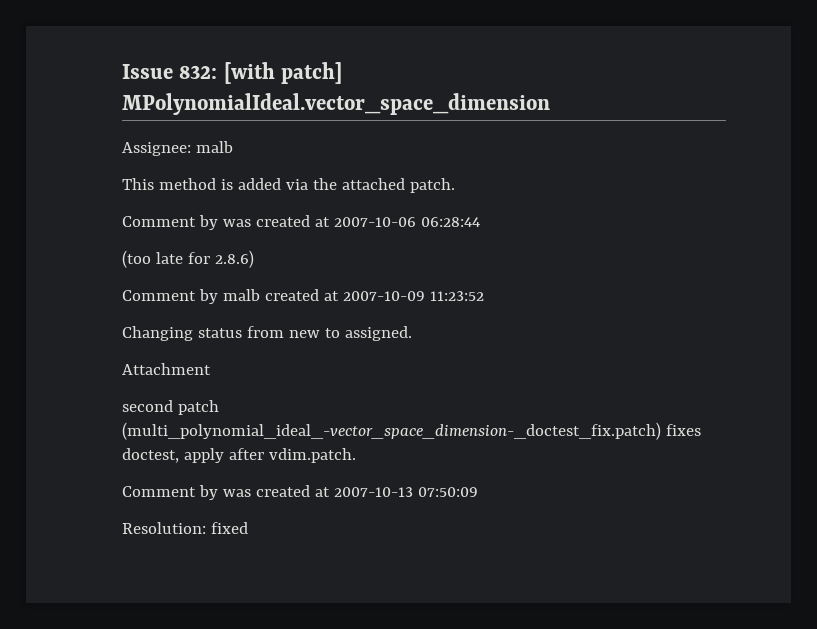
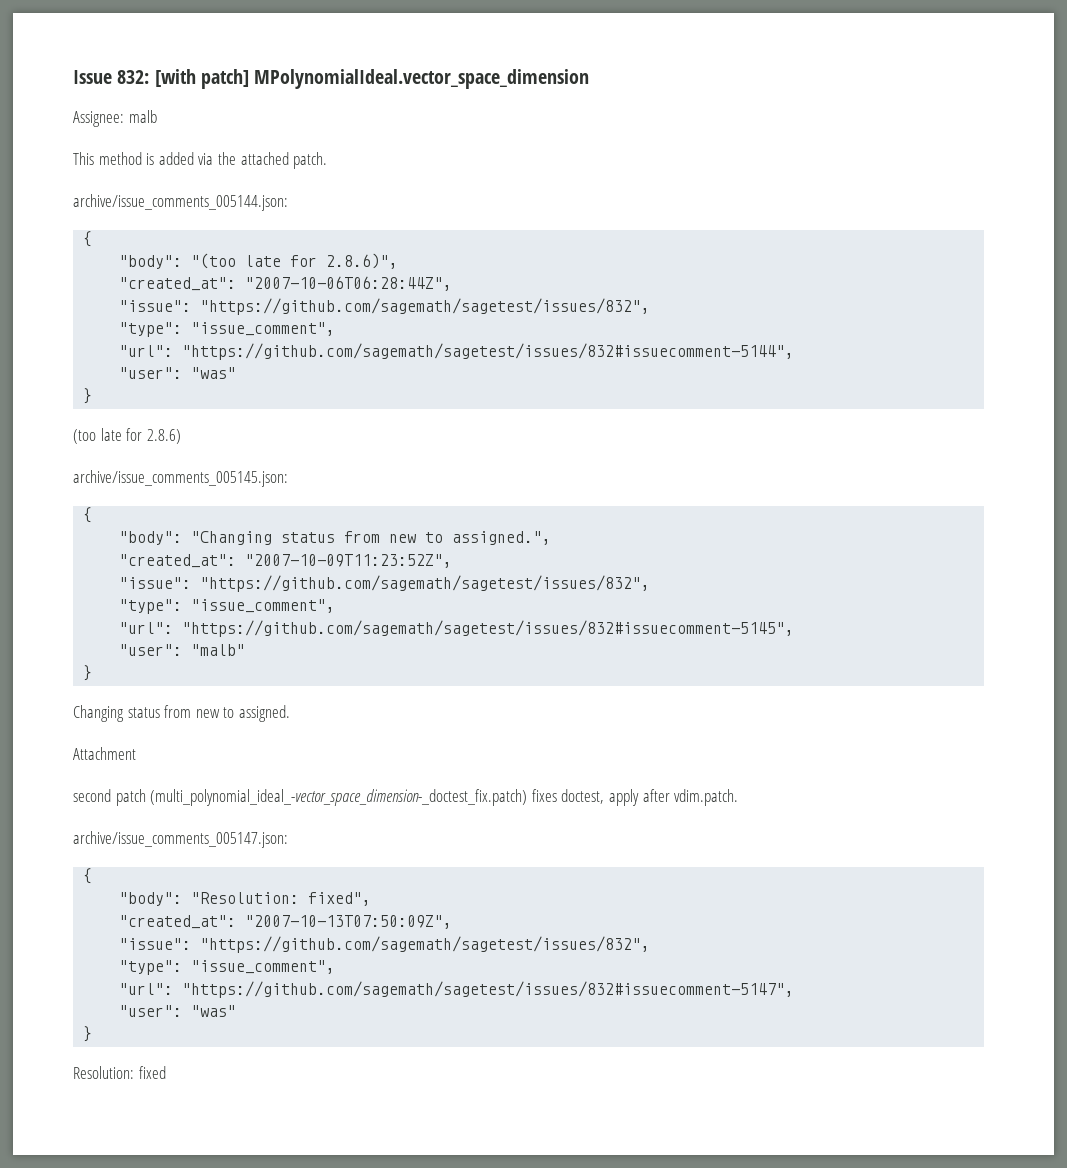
[122,215,480,230] [122,250,254,268] [122,289,484,304] Comment by was created at 2007-10-06 06:28:44 // (too late for 2.8.6) // Comment by malb created at 2007-10-09 11:23:52 -> [73,194,288,211] [83,231,93,247] [119,253,399,269] [119,276,453,291] [119,298,651,315] [119,322,336,337] [119,343,795,360] [119,367,237,379] [83,388,93,404] [73,428,181,444] [73,470,288,487] [83,507,93,523] [119,531,552,545] [119,554,453,568] [119,575,651,592] [119,599,336,614] [119,620,795,637] [119,644,246,656] [83,665,93,681] archive/issue_comments_005144.json: // { // "body": "(too late for 2.8.6)", // "created_at": "2007-10-06T06:28:44Z", // "issue": "https://github.com/sagemath/sagetest/issues/832", // "type": "issue_comment", // "url": "https://github.com/sagemath/sagetest/issues/832#issuecomment-5144", // "user": "was" // } // (too late for 2.8.6) // archive/issue_comments_005145.json: // { // "body": "Changing status from new to assigned.", // "created_at": "2007-10-09T11:23:52Z", // "issue": "https://github.com/sagemath/sagetest/issues/832", // "type": "issue_comment", // "url": "https://github.com/sagemath/sagetest/issues/832#issuecomment-5145", // "user": "malb" // }
[122,485,478,500] Comment by was created at 2007-10-13 07:50:09 -> [73,831,288,848] [83,868,93,884] [119,892,372,906] [119,915,453,929] [119,936,651,953] [119,960,336,975] [119,981,795,998] [119,1005,237,1017] [83,1026,93,1042] archive/issue_comments_005147.json: // { // "body": "Resolution: fixed", // "created_at": "2007-10-13T07:50:09Z", // "issue": "https://github.com/sagemath/sagetest/issues/832", // "type": "issue_comment", // "url": "https://github.com/sagemath/sagetest/issues/832#issuecomment-5147", // "user": "was" // }

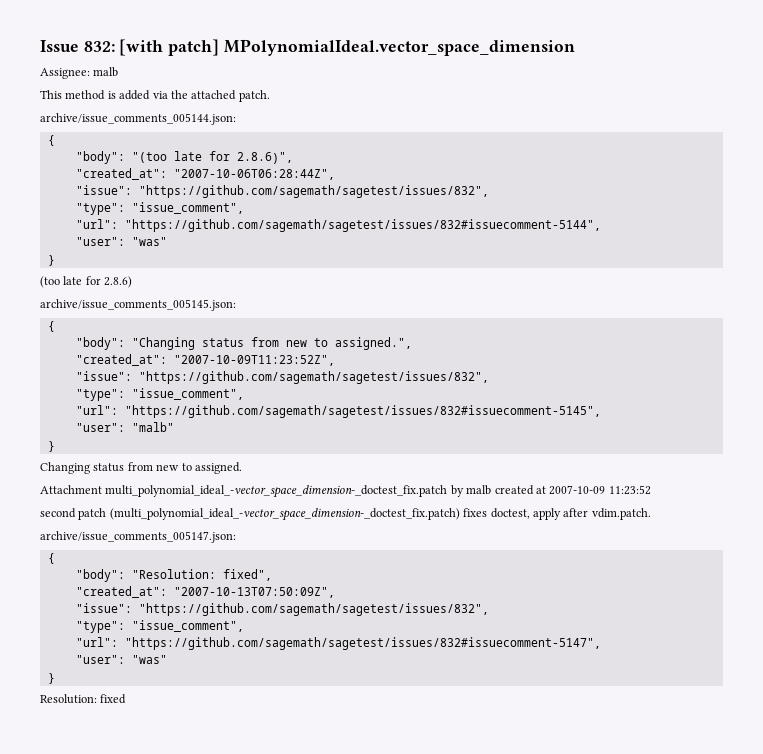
(136, 753) none -> [105,485,651,498] multi_polynomial_ideal_-vector_space_dimension-_doctest_fix.patch by malb created at 2007-10-09 11:23:52

